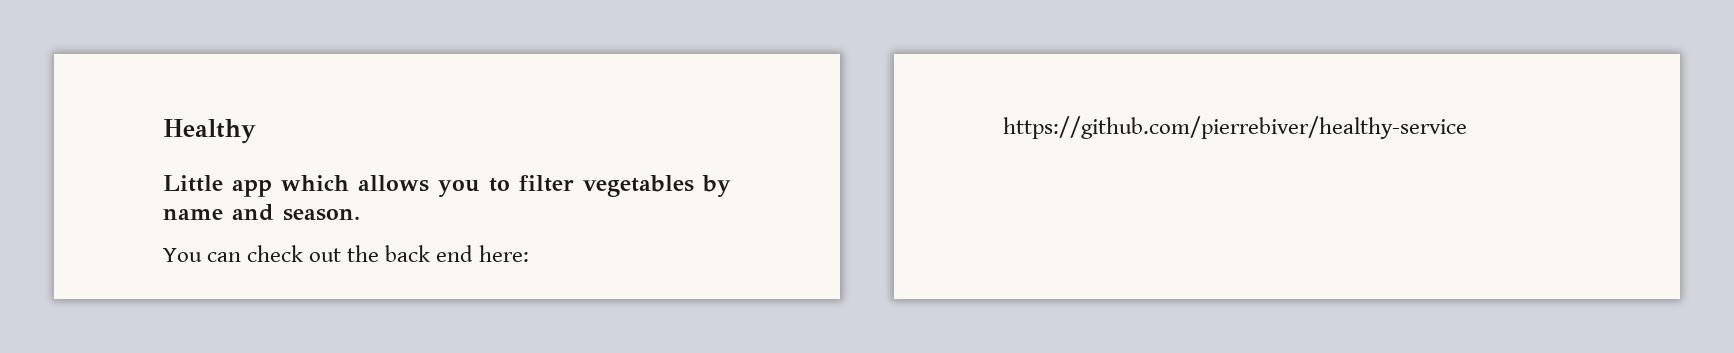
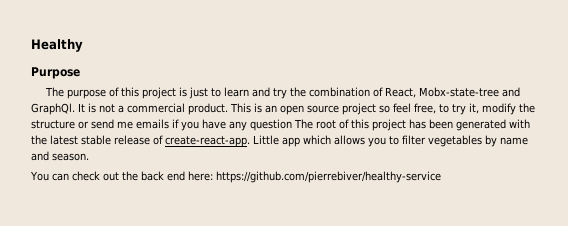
(256, 131) none -> [31,67,80,79] [44,87,520,99] [31,103,535,115] [31,119,530,131] [31,135,250,147] Purpose // The purpose of this project is just to learn and try the combination of React, Mobx-state-tree and GraphQl. It is not a commercial product. This is an open source project so feel free, to try it, modify the structure or send me emails if you have any question The root of this project has been generated with the latest stable release of create-react-app.

